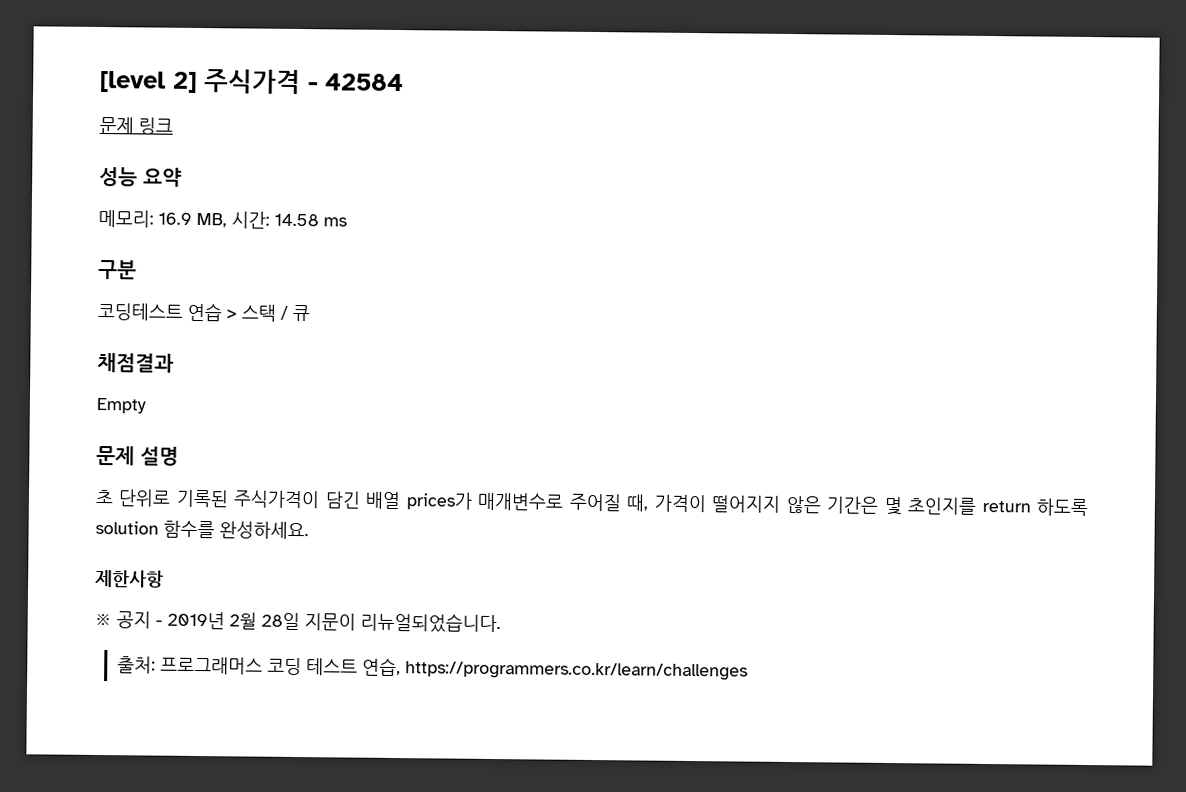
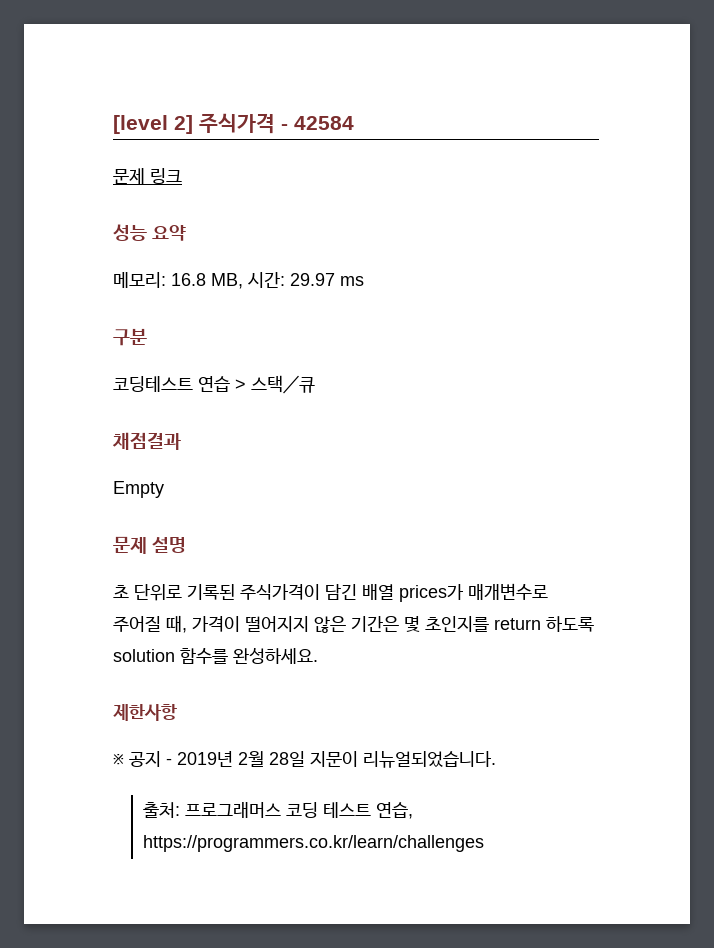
[158,212,192,225] 16.9 -> [171,273,206,286] 16.8
[274,213,319,227] 14.58 -> [290,273,335,286] 29.97

